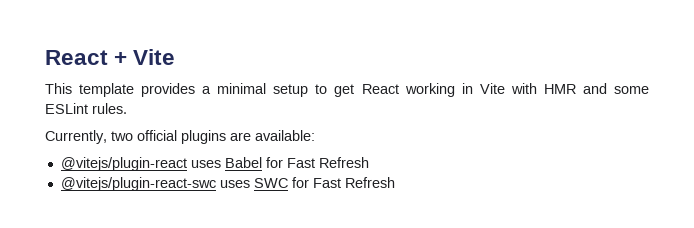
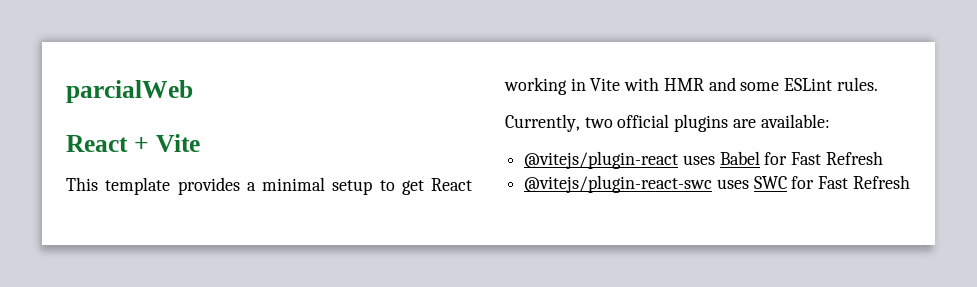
(45, 57) none -> [66,80,193,103] parcialWeb //

